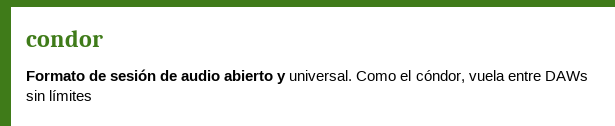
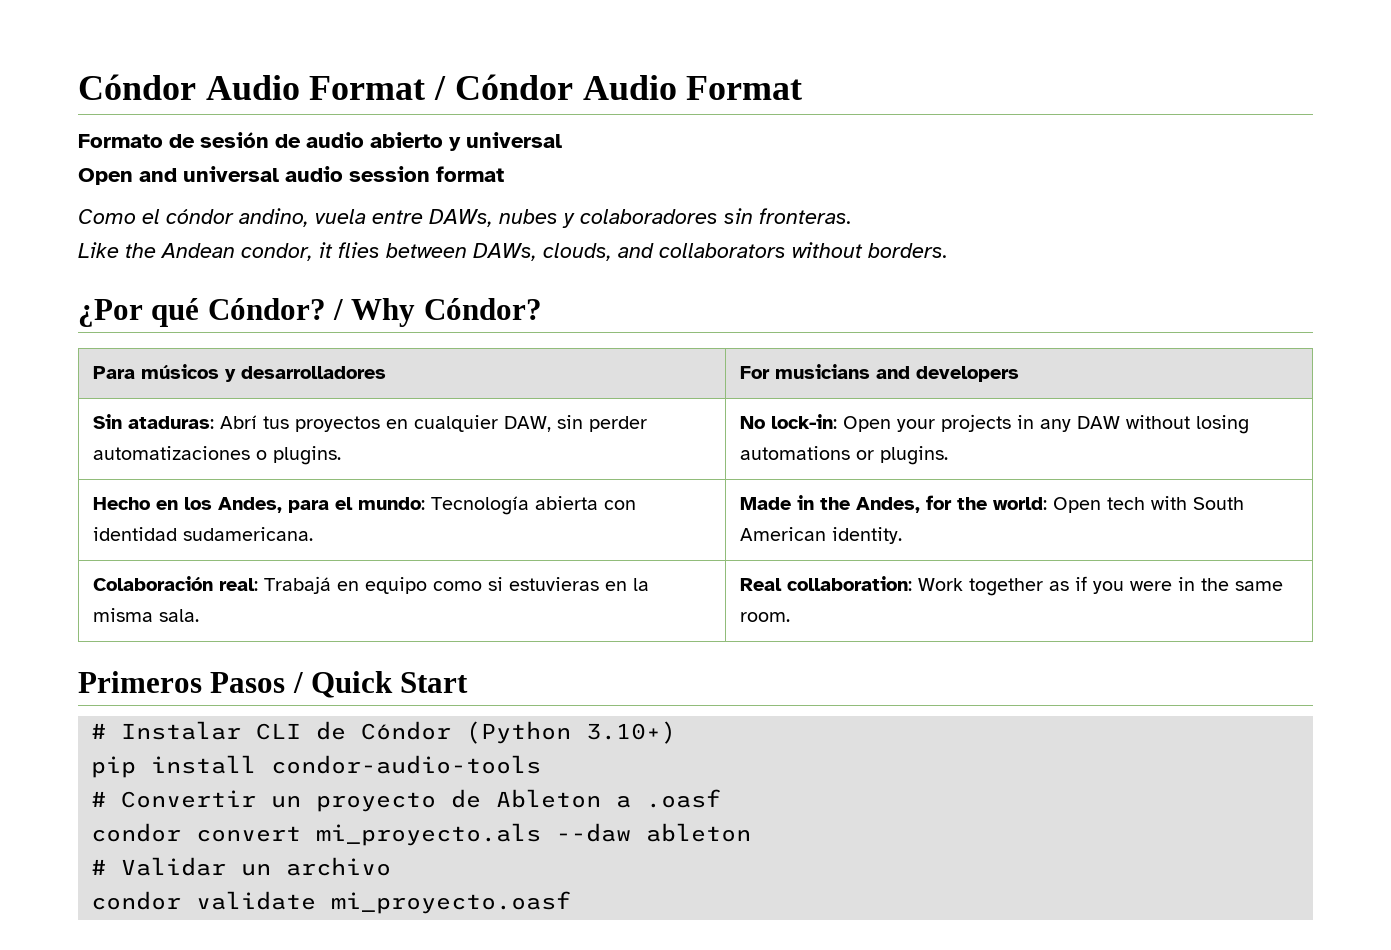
[26,30,103,47] condor -> [78,74,803,100] Cóndor Audio Format / Cóndor Audio Format
[289,70,588,83] [26,90,93,101] universal. Como el cóndor, vuela entre DAWs sin límites -> [466,132,562,148] [78,166,504,185] [78,208,852,228] [78,242,948,261] [78,298,542,327] [92,364,386,382] [739,364,1019,382] [92,414,647,432] [92,446,341,465] [739,414,1249,434] [739,446,948,465] [92,496,636,515] [92,527,313,541] [739,495,1244,513] [739,527,902,544] [92,576,649,594] [92,608,199,622] [739,576,1283,596] [739,612,790,622] [78,671,469,698] [91,721,677,744] [91,755,542,778] [91,789,722,812] [91,823,752,846] [91,857,392,876] [91,891,572,914] universal // Open and universal audio session format // Como el cóndor andino, vuela entre DAWs, nubes y colaboradores sin fronteras. // Like the Andean condor, it flies between DAWs, clouds, and collaborators without borders. // ¿Por qué Cóndor? / Why Cóndor? // Para músicos y desarrolladores | For musicians and developers // Sin ataduras: Abrí tus proyectos en cualquier DAW, sin perder automatizaciones o plugins. | No lock-in: Open your projects in any DAW without losing automations or plugins. // Hecho en los Andes, para el mundo: Tecnología abierta con identidad sudamericana. | Made in the Andes, for the world: Open tech with South American identity. // Colaboración real: Trabajá en equipo como si estuvieras en la misma sala. | Real collaboration: Work together as if you were in the same room. // Primeros Pasos / Quick Start // # Instalar CLI de Cóndor (Python 3.10+) // pip install condor-audio-tools // # Convertir un proyecto de Ableton a .oasf // condor convert mi_proyecto.als --daw ableton // # Validar un archivo // condor validate mi_proyecto.oasf

